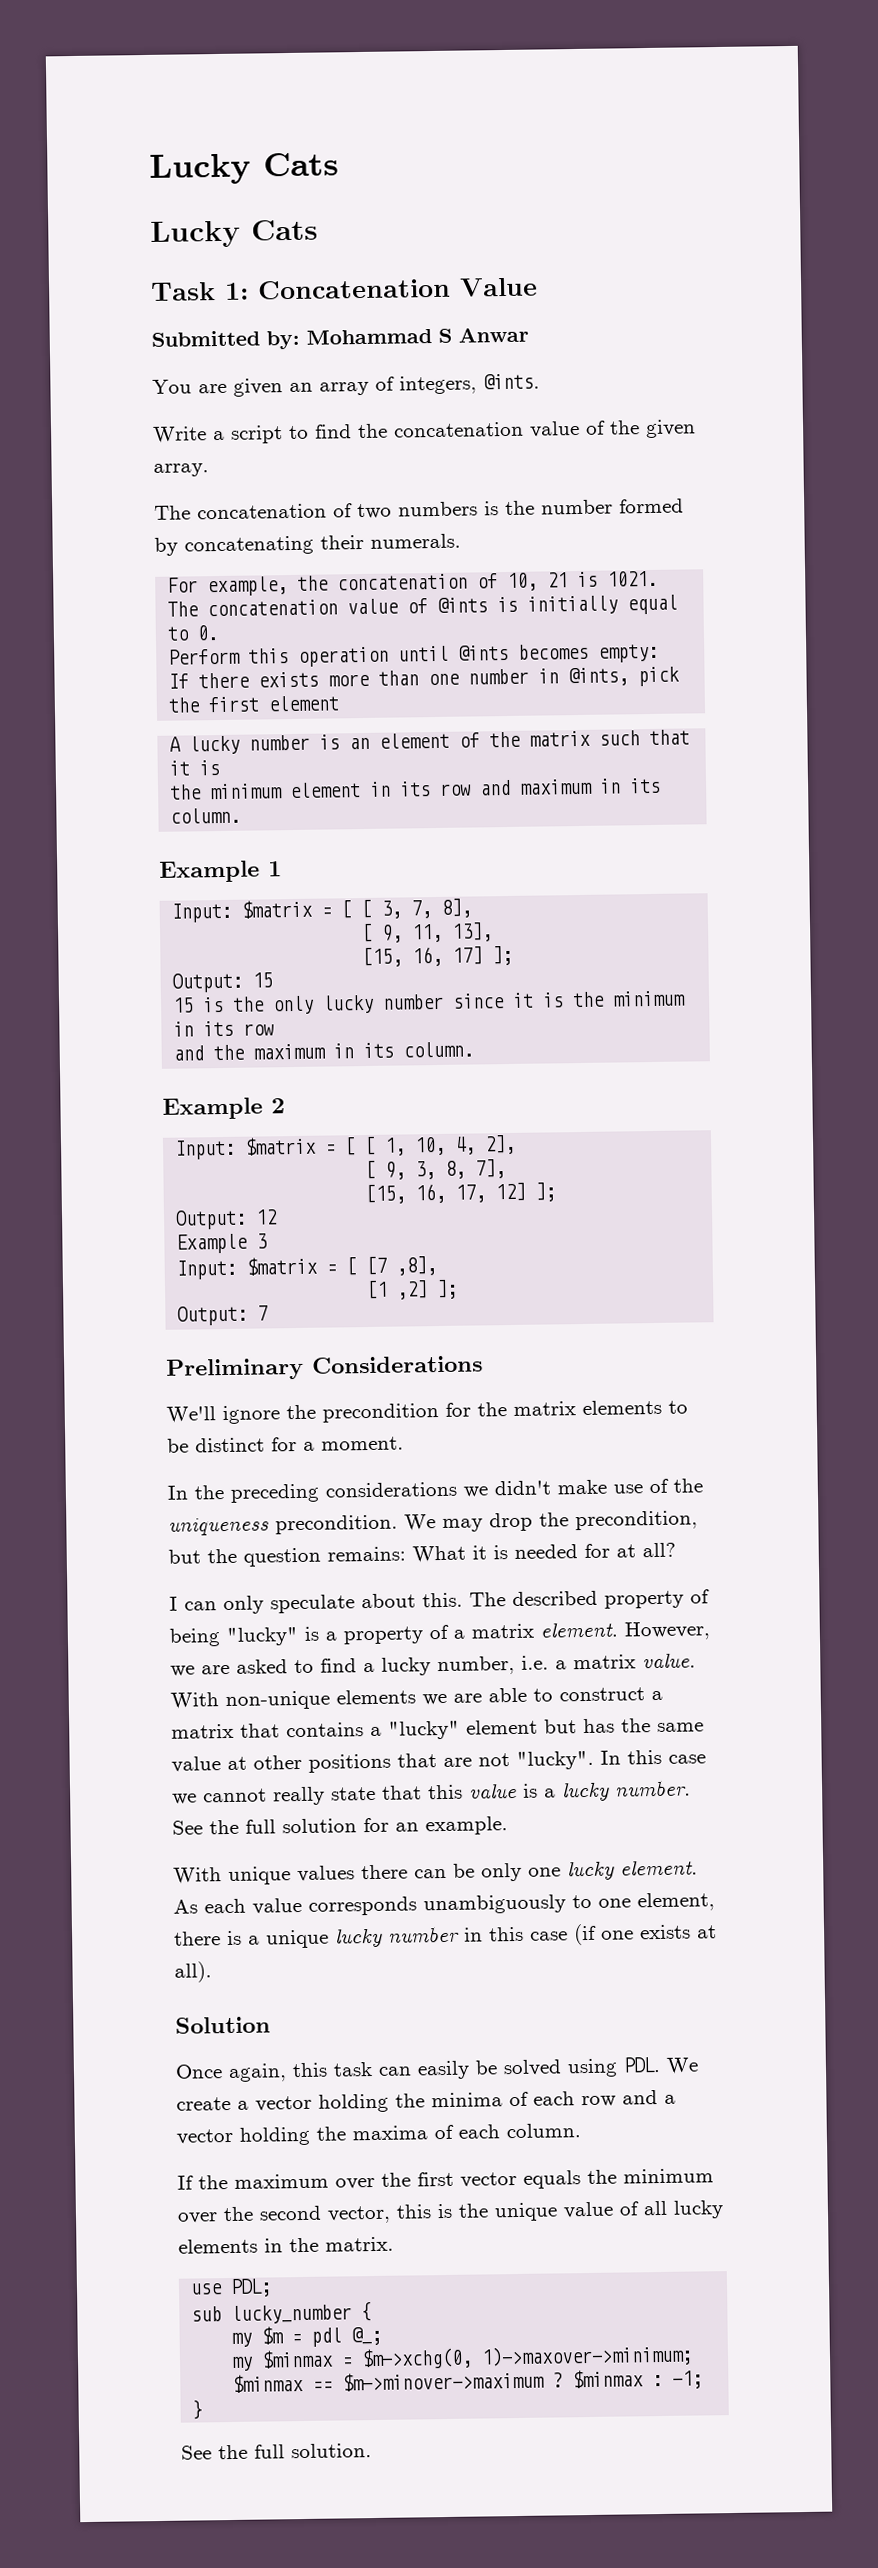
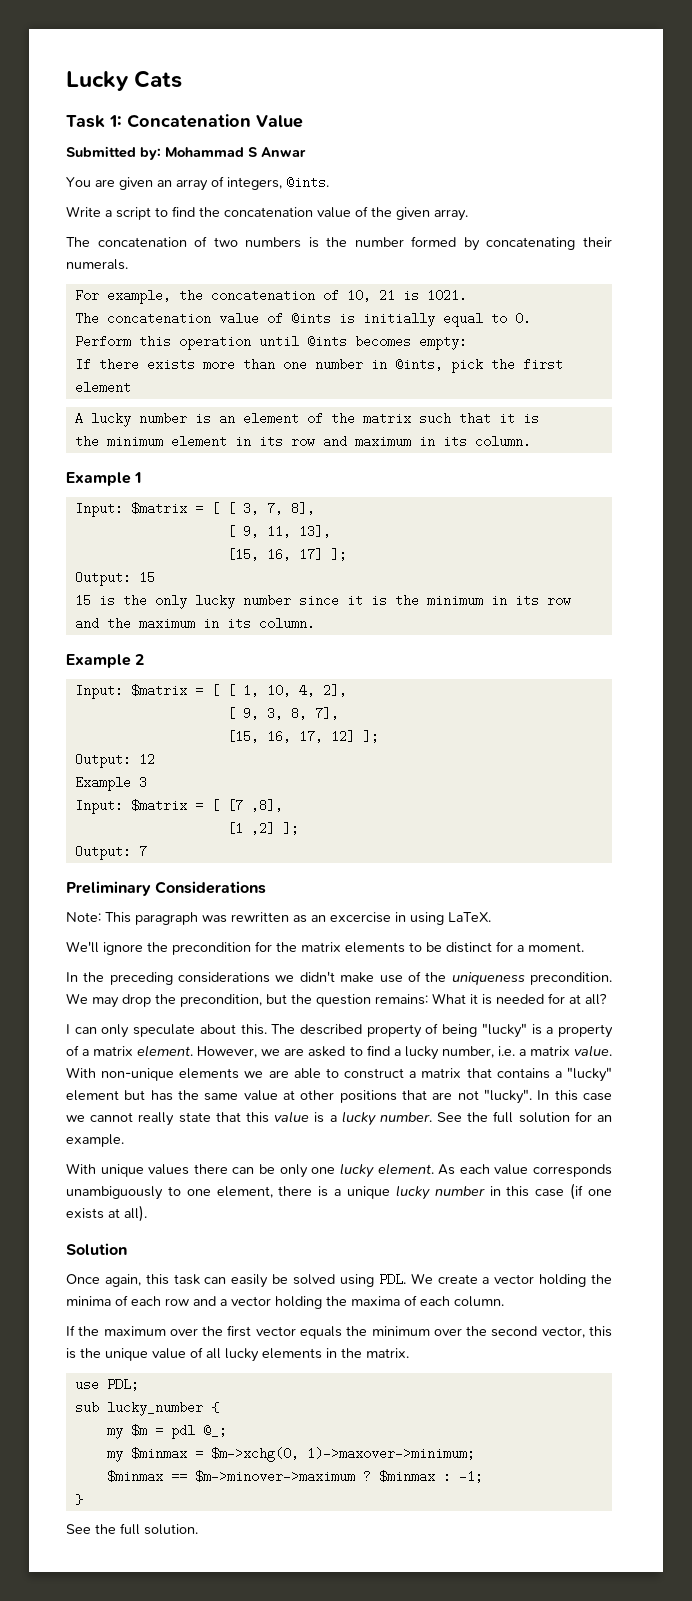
[149,152,339,185] [150,219,318,248] Lucky Cats // Lucky Cats -> [66,70,183,91] Lucky Cats
(483, 1364) none -> [66,912,491,925] // Note: This paragraph was rewritten as an excercise in using LaTeX.

